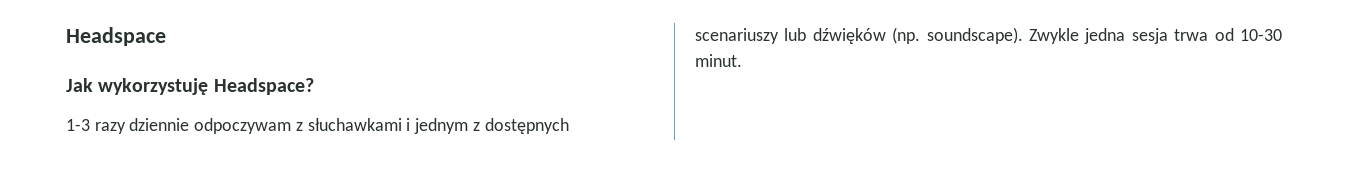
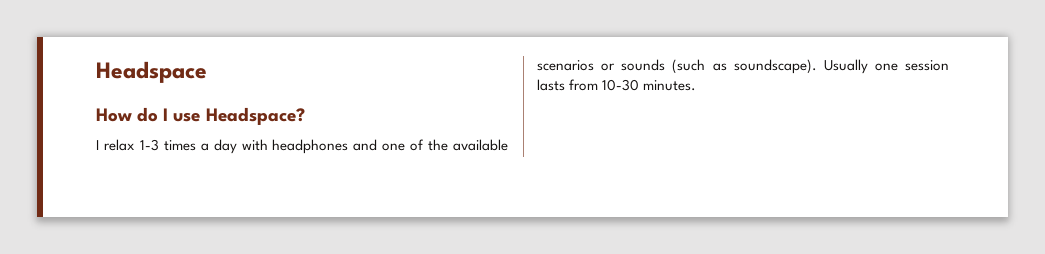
[66,78,314,95] [66,118,569,134] [695,27,1282,44] [695,54,742,67] Jak wykorzystuję Headspace? // 1-3 razy dziennie odpoczywam z słuchawkami i jednym z dostępnych scenariuszy lub dźwięków (np. soundscape). Zwykle jedna sesja trwa od 10-30 minut. -> [96,107,305,125] [96,139,509,154] [537,59,949,74] [537,79,697,91] How do I use Headspace? // I relax 1-3 times a day with headphones and one of the available scenarios or sounds (such as soundscape). Usually one session lasts from 10-30 minutes.

